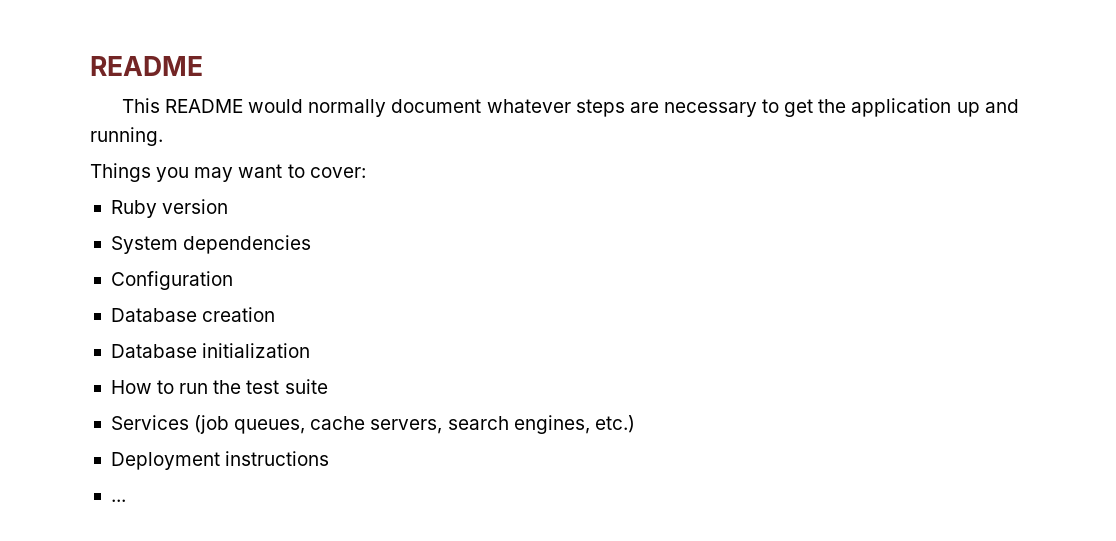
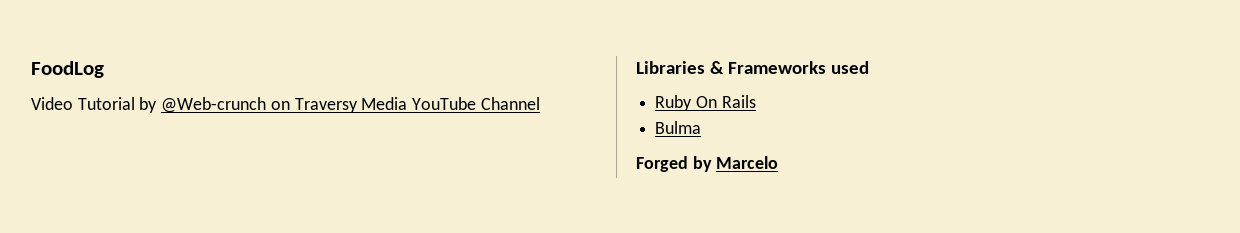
[90,56,203,76] [121,98,1019,117] [90,127,163,146] [90,163,366,182] [110,199,229,218] [110,235,312,254] [110,271,233,290] [110,307,276,322] [110,343,311,358] [110,379,328,394] [110,415,635,434] [110,451,330,470] [110,499,126,502] README // This README would normally document whatever steps are necessary to get the application up and running. // Things you may want to cover: // Ruby version // System dependencies // Configuration // Database creation // Database initialization // How to run the test suite // Services (job queues, cache servers, search engines, etc.) // Deployment instructions // ... -> [31,61,104,78] [31,97,540,113] [636,61,870,74] [655,95,756,111] [655,121,702,134] [636,156,779,172] FoodLog // Video Tutorial by @Web-crunch on Traversy Media YouTube Channel // Libraries & Frameworks used // Ruby On Rails // Bulma // Forged by Marcelo

